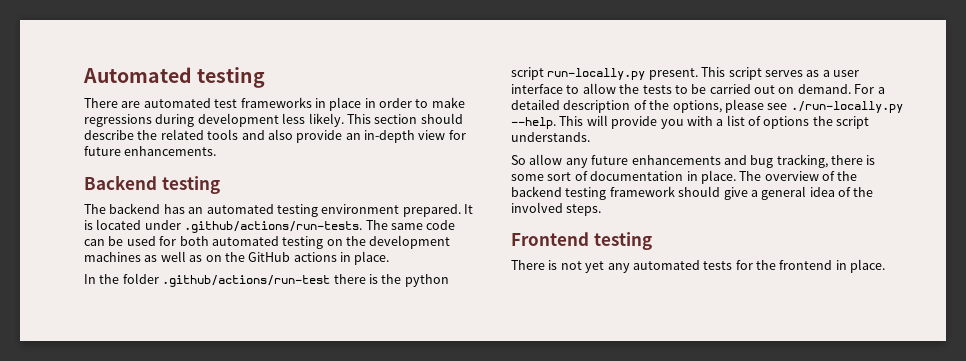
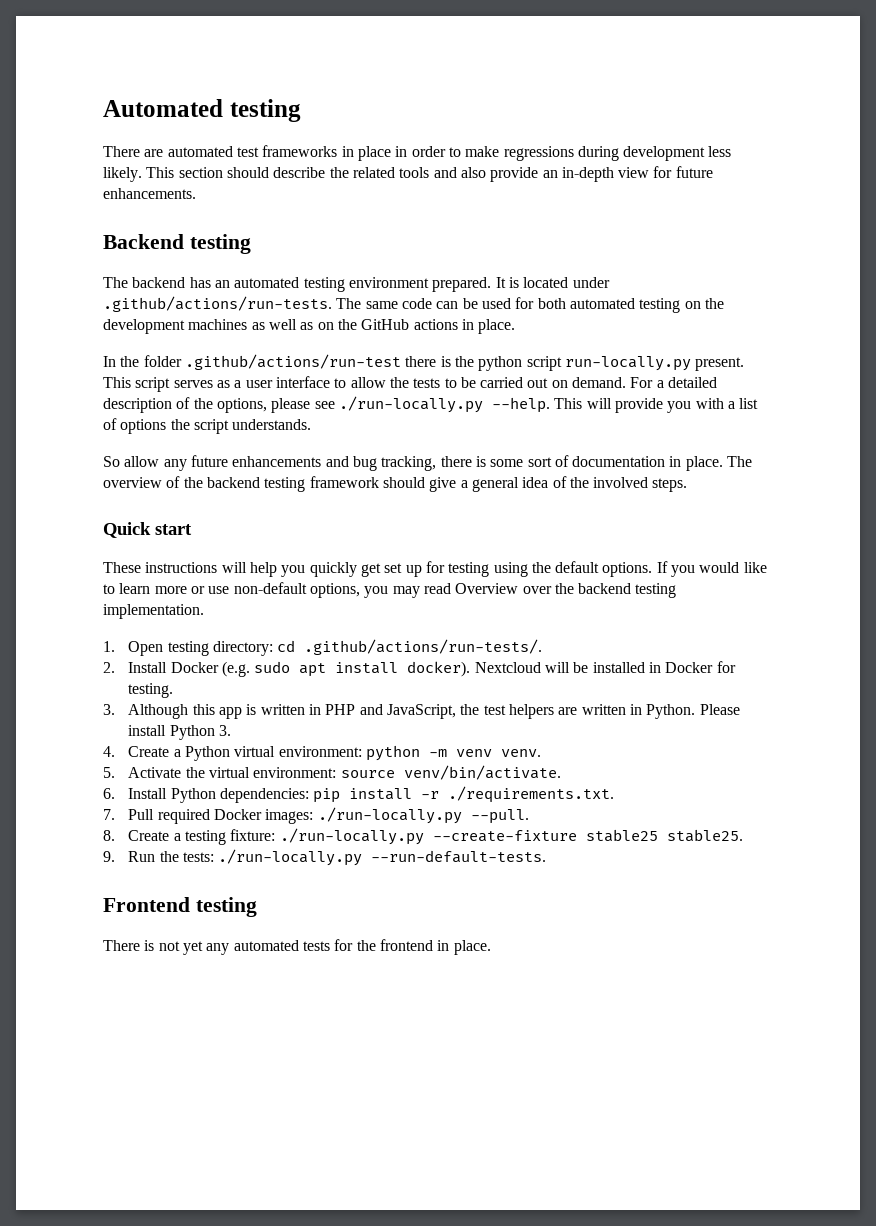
(602, 210) none -> [103,522,192,538] [103,561,767,577] [103,582,677,598] [103,604,204,619] [103,639,543,656] [103,661,736,677] [128,683,174,698] [103,704,740,719] [128,725,232,740] [103,745,542,761] [103,765,561,780] [103,786,615,803] [103,807,529,824] [103,828,743,845] [103,849,547,866] // Quick start // These instructions will help you quickly get set up for testing using the default options. If you would like to learn more or use non-default options, you may read Overview over the backend testing implementation. // 1. Open testing directory: cd .github/actions/run-tests/. // 2. Install Docker (e.g. sudo apt install docker). Nextcloud will be installed in Docker for testing. // 3. Although this app is written in PHP and JavaScript, the test helpers are written in Python. Please install Python 3. // 4. Create a Python virtual environment: python -m venv venv. // 5. Activate the virtual environment: source venv/bin/activate. // 6. Install Python dependencies: pip install -r ./requirements.txt. // 7. Pull required Docker images: ./run-locally.py --pull. // 8. Create a testing fixture: ./run-locally.py --create-fixture stable25 stable25. // 9. Run the tests: ./run-locally.py --run-default-tests.

